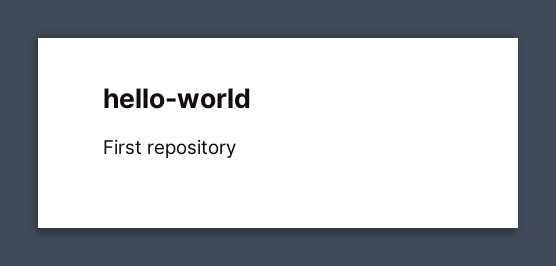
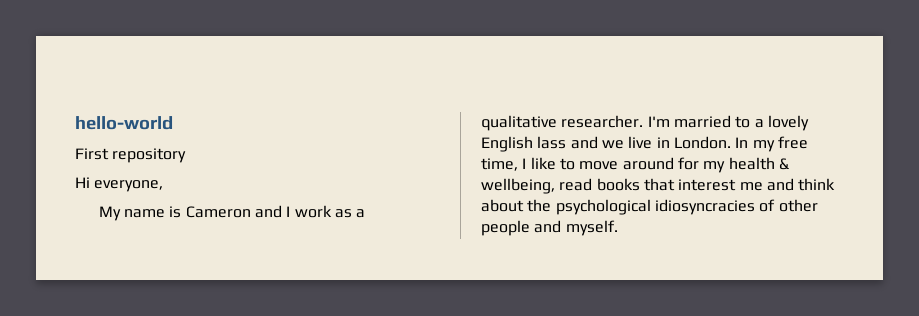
(237, 148) none -> [75,177,164,192] [98,205,366,221] [481,115,809,131] [481,136,808,152] [481,157,789,173] [481,178,836,194] [481,199,818,215] [481,220,618,236] // Hi everyone, // My name is Cameron and I work as a qualitative researcher. I'm married to a lovely English lass and we live in London. In my free time, I like to move around for my health & wellbeing, read books that interest me and think about the psychological idiosyncracies of other people and myself.

